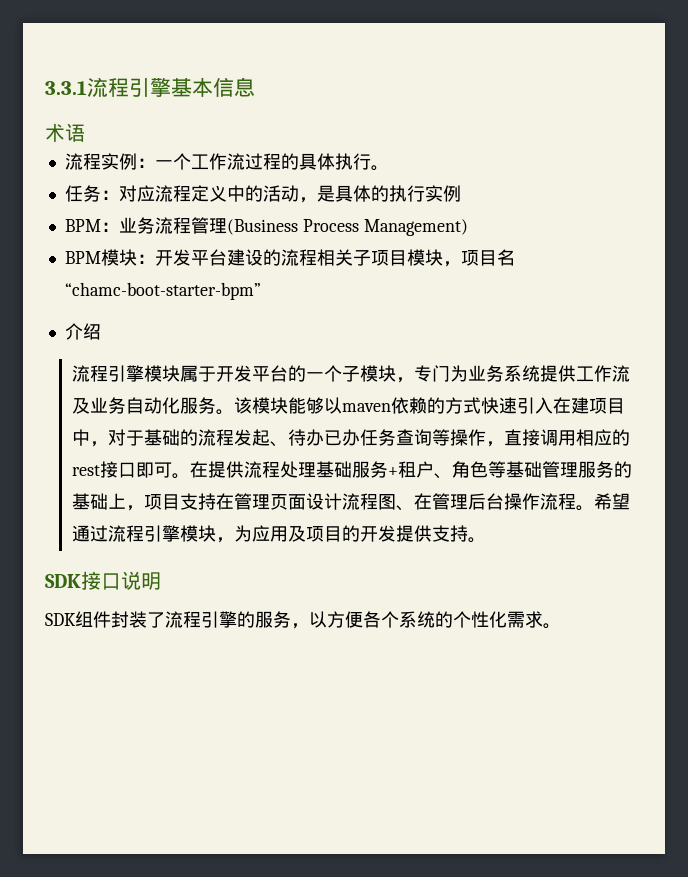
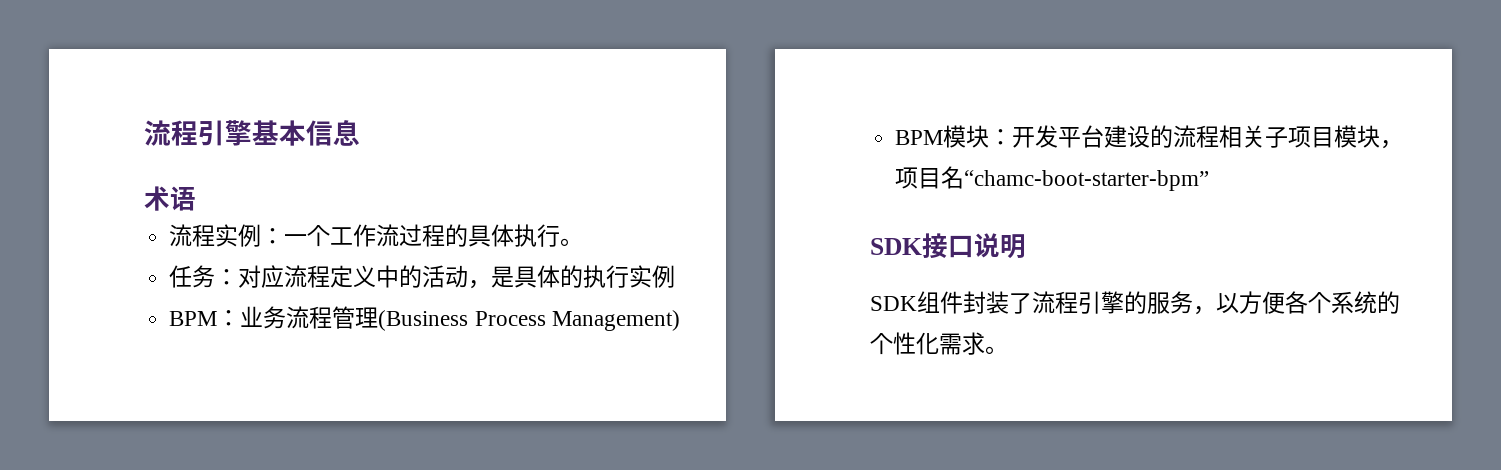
[45,81,87,95] 3.3.1 -> (144, 133) none
[64,323,101,340] [71,365,630,383] [71,397,625,415] [71,429,630,447] [71,461,632,479] [71,493,630,511] [71,525,486,543] // 介绍 // 流程引擎模块属于开发平台的一个子模块，专门为业务系统提供工作流及业务自动化服务。该模块能够以maven依赖的方式快速引入在建项目中，对于基础的流程发起、待办已办任务查询等操作，直接调用相应的rest接口即可。在提供流程处理基础服务+租户、角色等基础管理服务的基础上，项目支持在管理页面设计流程图、在管理后台操作流程。希望通过流程引擎模块，为应用及项目的开发提供支持。 -> (1210, 180) none

